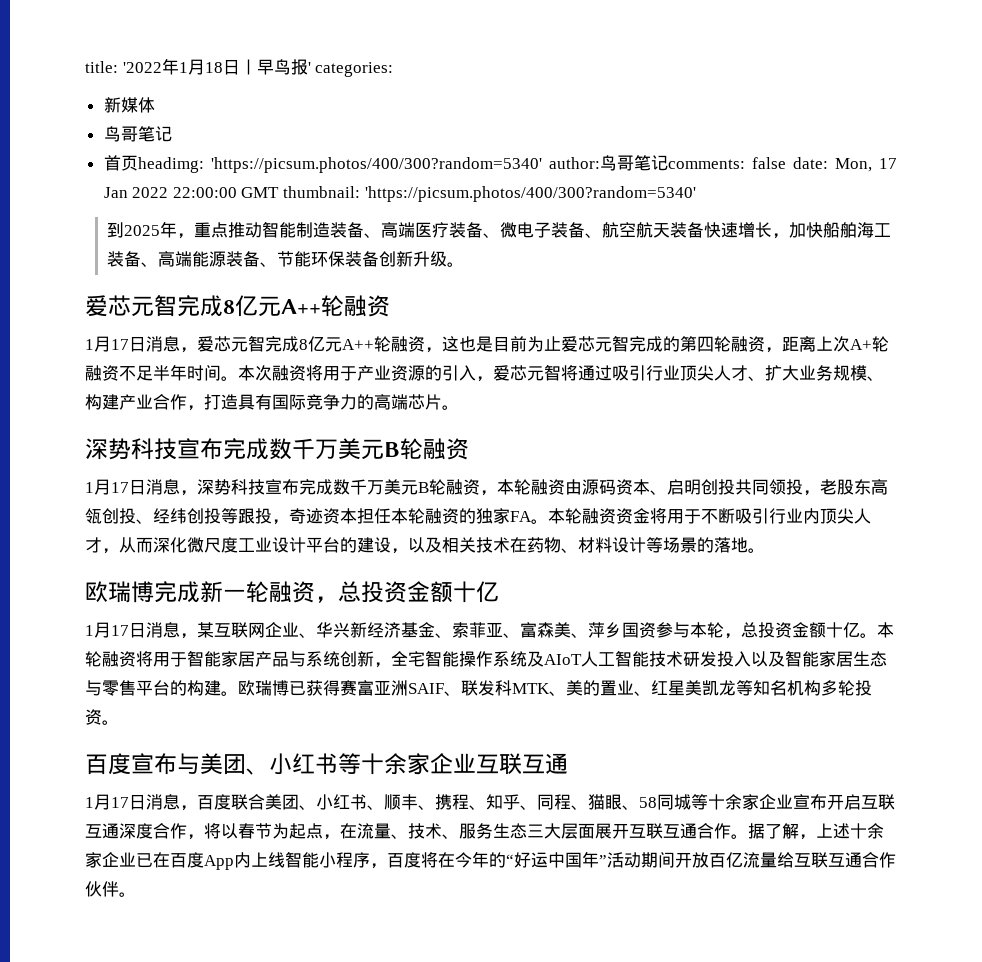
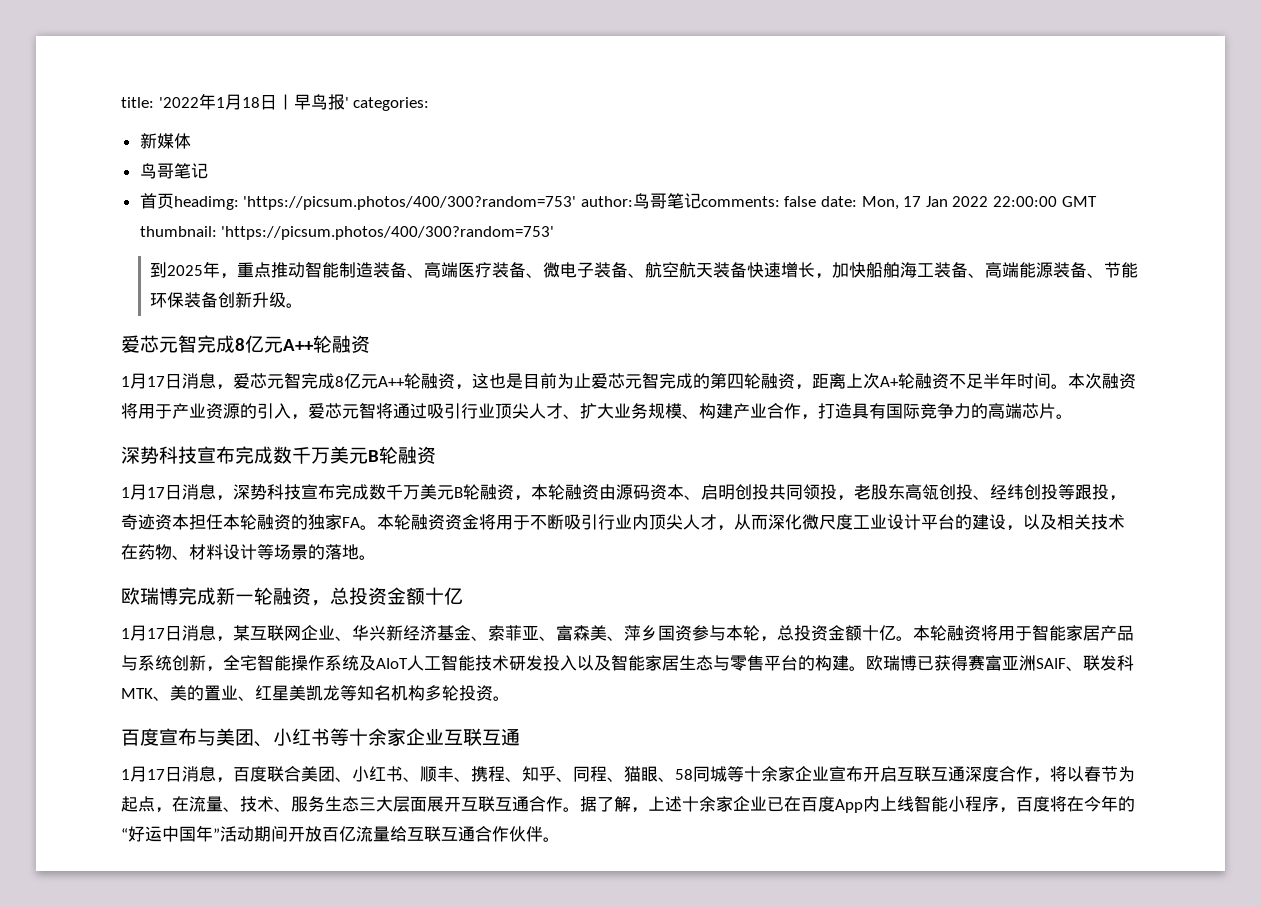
[210,157,542,173] 'https://picsum.photos/400/300?random=5340' -> [243,196,577,210] 'https://picsum.photos/400/300?random=753'
[364,186,696,202] 'https://picsum.photos/400/300?random=5340' -> [221,226,555,240] 'https://picsum.photos/400/300?random=753'

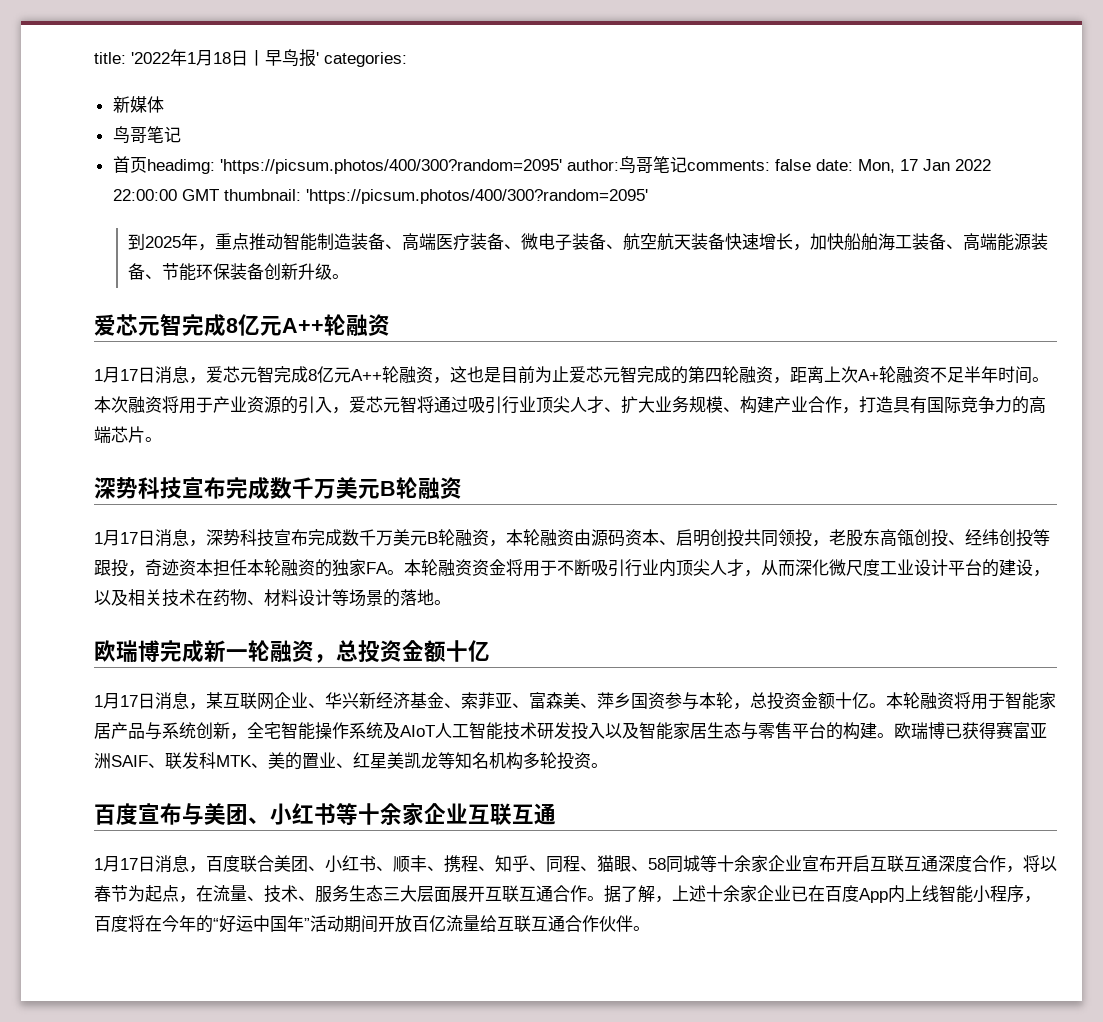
[243,196,577,210] 'https://picsum.photos/400/300?random=753' -> [219,159,562,174] 'https://picsum.photos/400/300?random=2095'
[221,226,555,240] 'https://picsum.photos/400/300?random=753' -> [305,189,648,204] 'https://picsum.photos/400/300?random=2095'

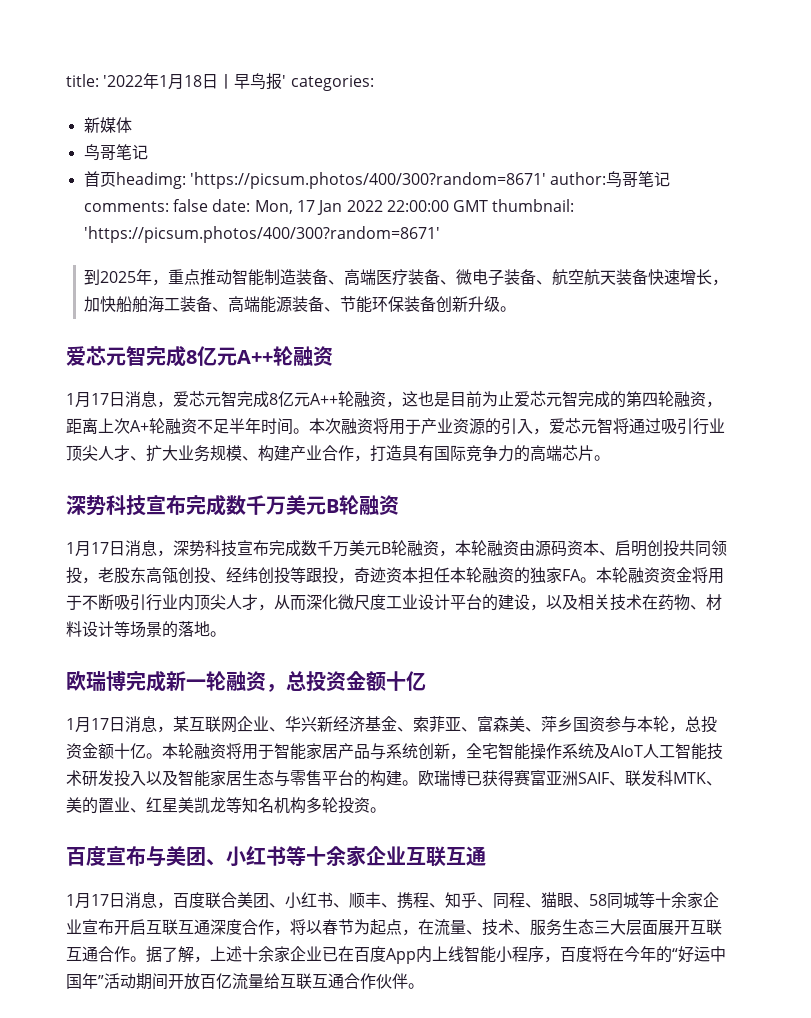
[219,159,562,174] 'https://picsum.photos/400/300?random=2095' -> [189,172,546,189] 'https://picsum.photos/400/300?random=8671'
[305,189,648,204] 'https://picsum.photos/400/300?random=2095' -> [83,226,440,243] 'https://picsum.photos/400/300?random=8671'

